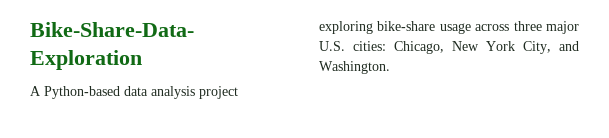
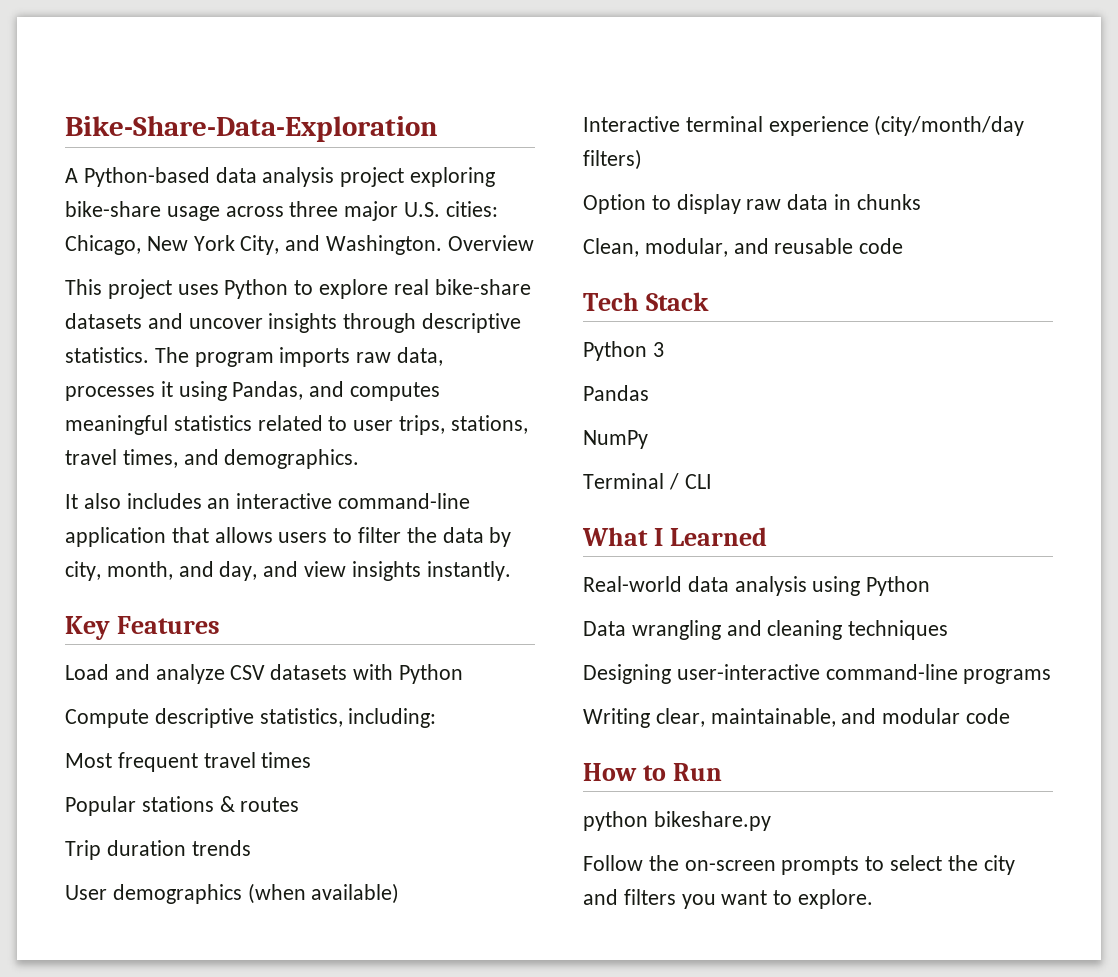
(390, 67) none -> [447,235,534,251] [65,279,531,299] [65,313,522,333] [65,347,444,367] [65,381,441,401] [65,415,528,435] [65,449,360,469] [65,493,471,509] [65,527,512,547] [65,561,511,581] [65,616,221,640] [65,664,463,684] [65,708,437,728] [65,752,312,772] [65,796,300,816] [65,840,251,860] [65,883,400,904] [583,115,1025,136] [583,149,642,170] [583,194,921,214] [583,238,904,257] [583,292,710,311] [583,341,664,361] [583,385,649,401] [583,430,648,449] [583,473,712,490] [582,527,768,546] [583,576,931,596] [583,620,949,640] [583,664,1052,684] [583,708,1011,728] [583,763,723,781] [583,811,771,831] [583,855,1015,875] [583,889,874,909] Overview // This project uses Python to explore real bike-share datasets and uncover insights through descriptive statistics. The program imports raw data, processes it using Pandas, and computes meaningful statistics related to user trips, stations, travel times, and demographics. // It also includes an interactive command-line application that allows users to filter the data by city, month, and day, and view insights instantly. // Key Features // Load and analyze CSV datasets with Python // Compute descriptive statistics, including: // Most frequent travel times // Popular stations & routes // Trip duration trends // User demographics (when available) // Interactive terminal experience (city/month/day filters) // Option to display raw data in chunks // Clean, modular, and reusable code // Tech Stack // Python 3 // Pandas // NumPy // Terminal / CLI // What I Learned // Real-world data analysis using Python // Data wrangling and cleaning techniques // Designing user-interactive command-line programs // Writing clear, maintainable, and modular code // How to Run // python bikeshare.py // Follow the on-screen prompts to select the city and filters you want to explore.

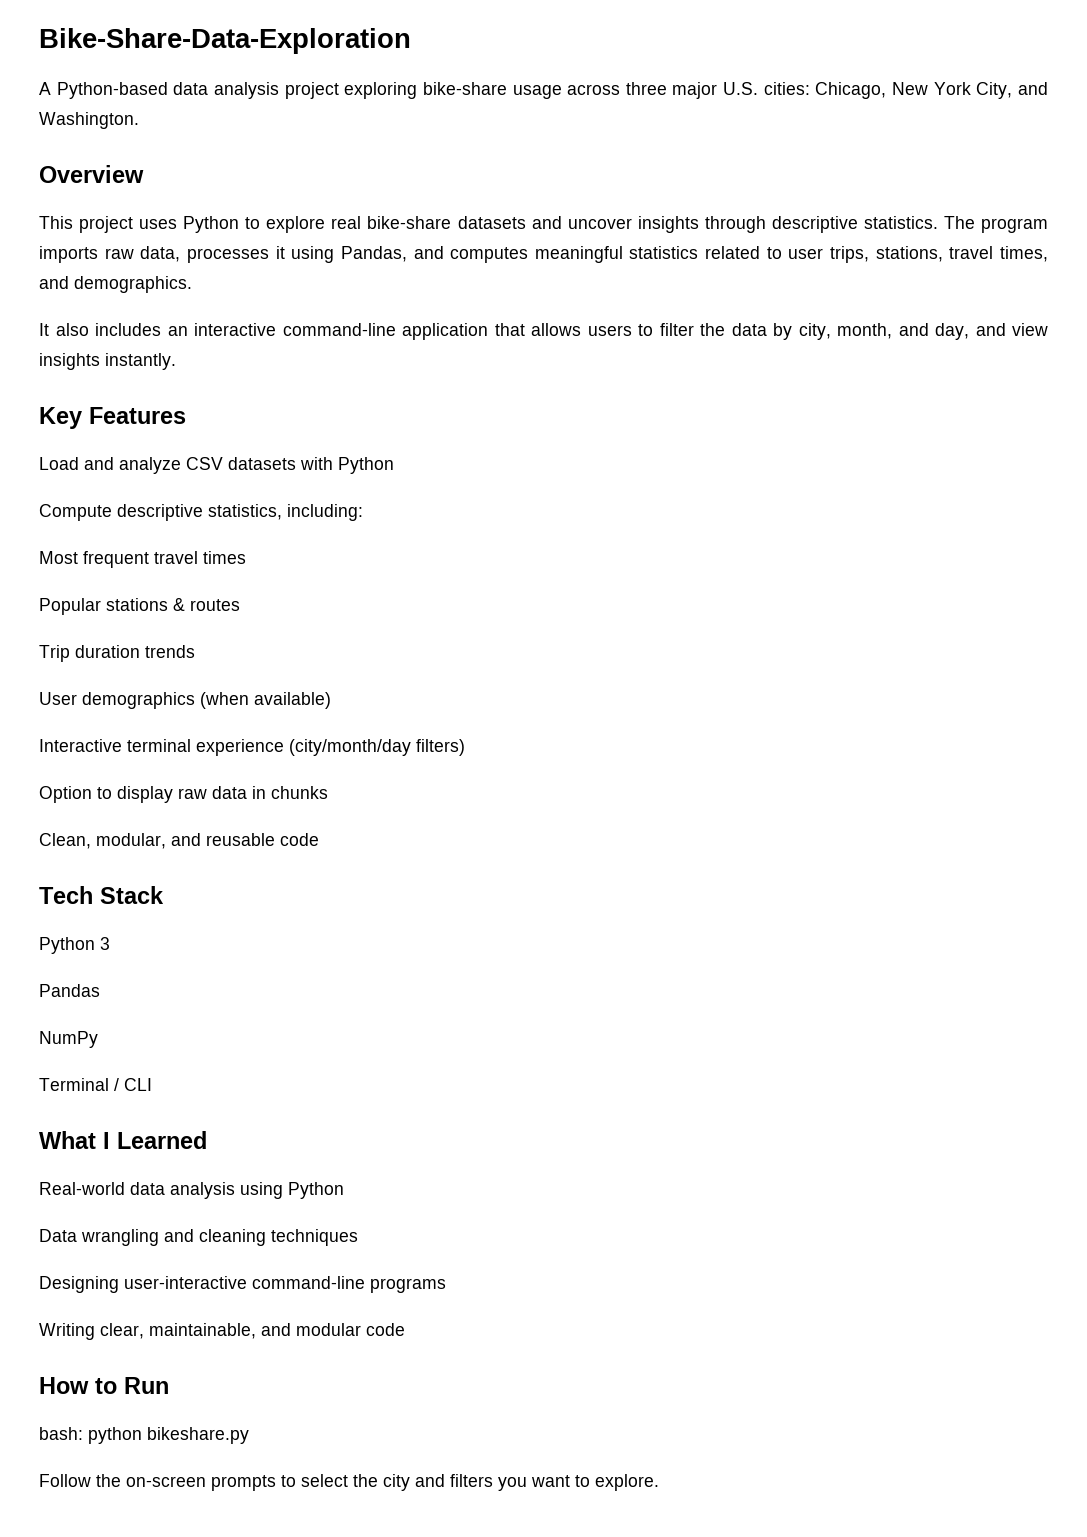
(443, 245) none -> (139, 120) //
(723, 772) none -> [39,1427,83,1440] bash:

